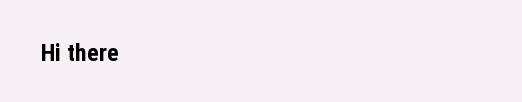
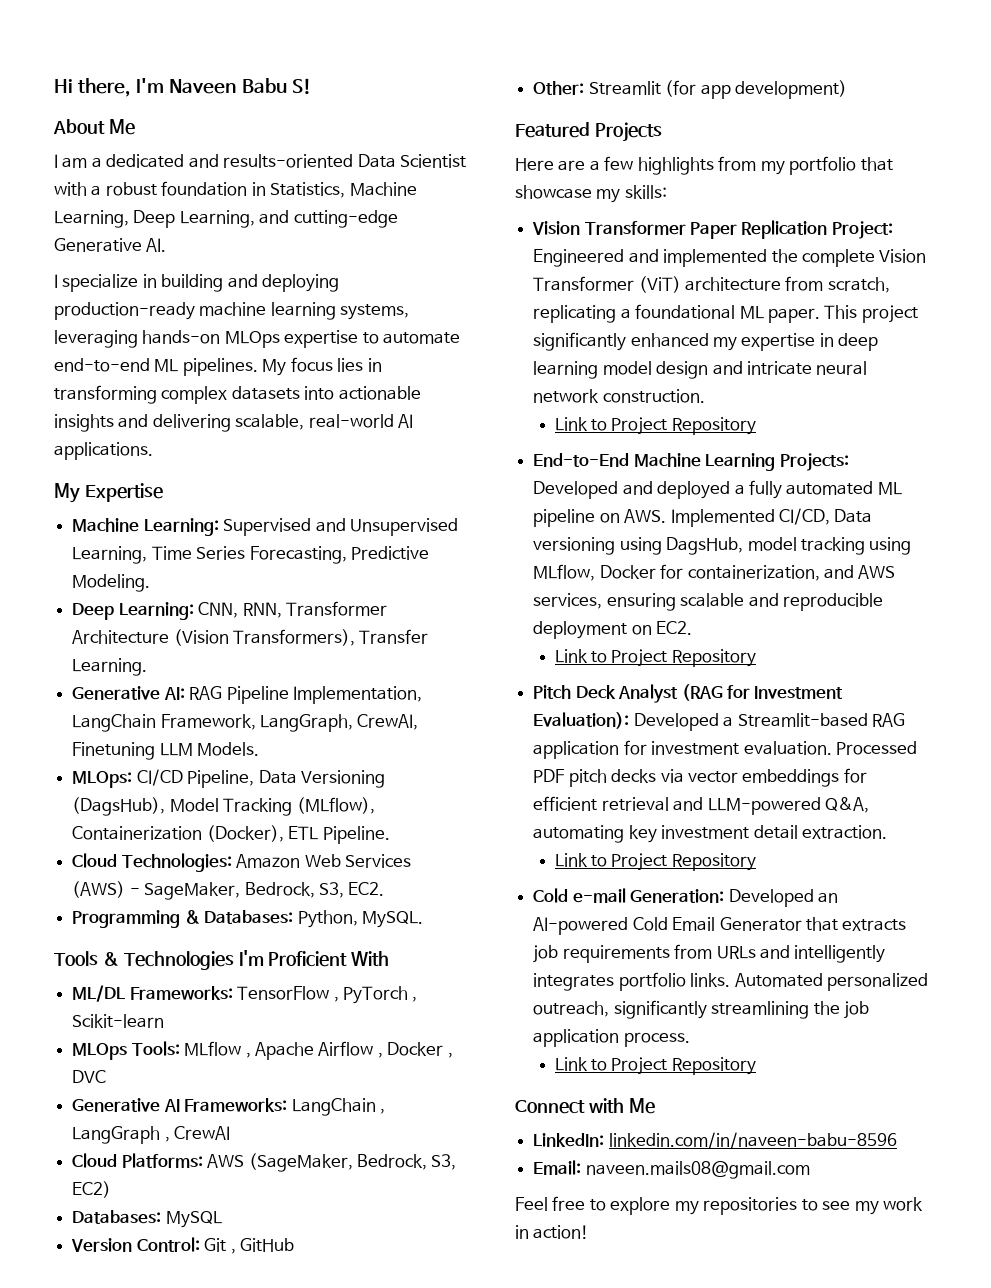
[67,43,120,61] there -> [78,78,311,97] [53,119,135,135] [54,154,467,168] [54,181,417,198] [54,210,398,228] [54,238,167,252] [54,274,340,292] [54,302,410,320] [54,330,461,348] [54,357,382,376] [54,385,421,404] [54,414,414,432] [54,442,153,460] [54,483,163,503] [72,518,458,536] [72,546,429,564] [72,574,151,592] [72,601,387,620] [72,629,429,646] [72,658,148,676] [72,686,422,704] [72,714,419,732] [72,742,260,760] [72,769,385,788] [72,797,375,816] [72,825,390,844] [72,853,411,872] [72,881,385,900] [72,910,423,928] [54,950,390,970] [72,985,418,1004] [72,1014,165,1028] [72,1041,453,1060] [72,1070,107,1083] [72,1098,385,1116] [72,1126,231,1144] [72,1153,457,1172] [72,1181,112,1198] [72,1210,222,1228] [71,1237,294,1254] [533,80,847,99] [515,122,662,142] [515,156,893,175] [515,185,667,203] [532,220,893,239] [533,249,927,267] [533,276,890,293] [533,304,918,323] [533,332,879,351] [533,361,868,379] [533,389,705,403] [554,417,756,435] [533,453,849,471] [533,480,902,499] [533,508,873,527] [533,537,912,555] [533,564,896,581] [533,593,883,611] [533,621,693,639] [554,649,756,667] [533,684,844,703] [533,712,905,731] [533,740,917,759] [533,768,867,787] [533,796,869,815] [533,825,887,843] [554,853,756,871] [533,888,838,907] [533,917,907,935] [533,944,886,963] [533,972,928,991] [533,1000,869,1019] [533,1029,690,1047] [554,1057,756,1075] [515,1098,655,1114] [533,1132,897,1149] [533,1160,810,1179] [515,1196,924,1215] [515,1225,590,1239] there, I'm Naveen Babu S! // About Me // I am a dedicated and results-oriented Data Scientist with a robust foundation in Statistics, Machine Learning, Deep Learning, and cutting-edge Generative AI. // I specialize in building and deploying production-ready machine learning systems, leveraging hands-on MLOps expertise to automate end-to-end ML pipelines. My focus lies in transforming complex datasets into actionable insights and delivering scalable, real-world AI applications. // My Expertise // Machine Learning: Supervised and Unsupervised Learning, Time Series Forecasting, Predictive Modeling. // Deep Learning: CNN, RNN, Transformer Architecture (Vision Transformers), Transfer Learning. // Generative AI: RAG Pipeline Implementation, LangChain Framework, LangGraph, CrewAI, Finetuning LLM Models. // MLOps: CI/CD Pipeline, Data Versioning (DagsHub), Model Tracking (MLflow), Containerization (Docker), ETL Pipeline. // Cloud Technologies: Amazon Web Services (AWS) - SageMaker, Bedrock, S3, EC2. // Programming & Databases: Python, MySQL. // Tools & Technologies I'm Proficient With // ML/DL Frameworks: TensorFlow , PyTorch , Scikit-learn // MLOps Tools: MLflow , Apache Airflow , Docker , DVC // Generative AI Frameworks: LangChain , LangGraph , CrewAI // Cloud Platforms: AWS (SageMaker, Bedrock, S3, EC2) // Databases: MySQL // Version Control: Git , GitHub // Other: Streamlit (for app development) // Featured Projects // Here are a few highlights from my portfolio that showcase my skills: // Vision Transformer Paper Replication Project: Engineered and implemented the complete Vision Transformer (ViT) architecture from scratch, replicating a foundational ML paper. This project significantly enhanced my expertise in deep learning model design and intricate neural network construction. // Link to Project Repository // End-to-End Machine Learning Projects: Developed and deployed a fully automated ML pipeline on AWS. Implemented CI/CD, Data versioning using DagsHub, model tracking using MLflow, Docker for containerization, and AWS services, ensuring scalable and reproducible deployment on EC2. // Link to Project Repository // Pitch Deck Analyst (RAG for Investment Evaluation): Developed a Streamlit-based RAG application for investment evaluation. Processed PDF pitch decks via vector embeddings for efficient retrieval and LLM-powered Q&A, automating key investment detail extraction. // Link to Project Repository // Cold e-mail Generation: Developed an AI-powered Cold Email Generator that extracts job requirements from URLs and intelligently integrates portfolio links. Automated personalized outreach, significantly streamlining the job application process. // Link to Project Repository // Connect with Me // LinkedIn: linkedin.com/in/naveen-babu-8596 // Email: naveen.mails08@gmail.com // Feel free to explore my repositories to see my work in action!

